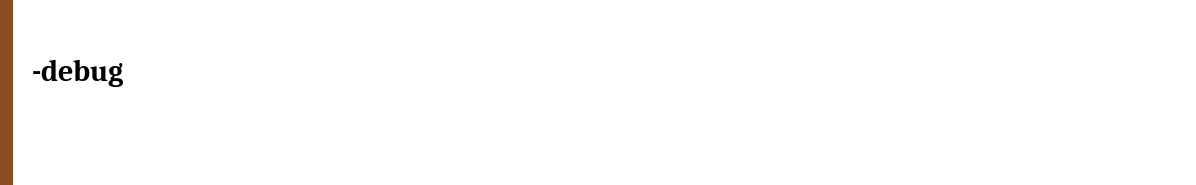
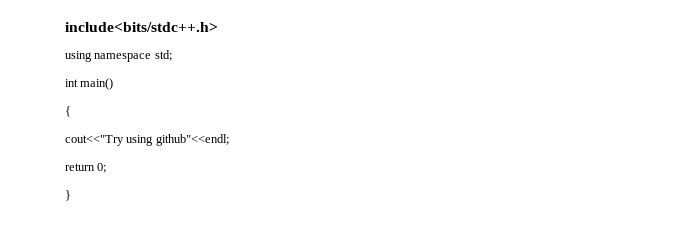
[32,59,123,87] -debug -> [65,22,218,32] [65,50,172,62] [65,78,114,90] [65,106,71,117] [65,134,229,146] [65,163,107,173] [65,190,71,201] include<bits/stdc++.h> // using namespace std; // int main() // { // cout<<"Try using github"<<endl; // return 0; // }

